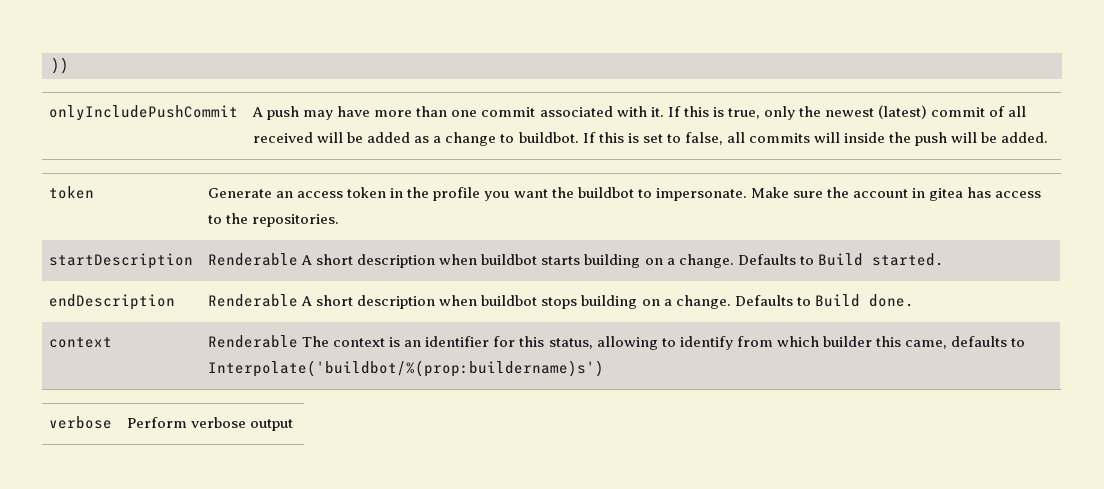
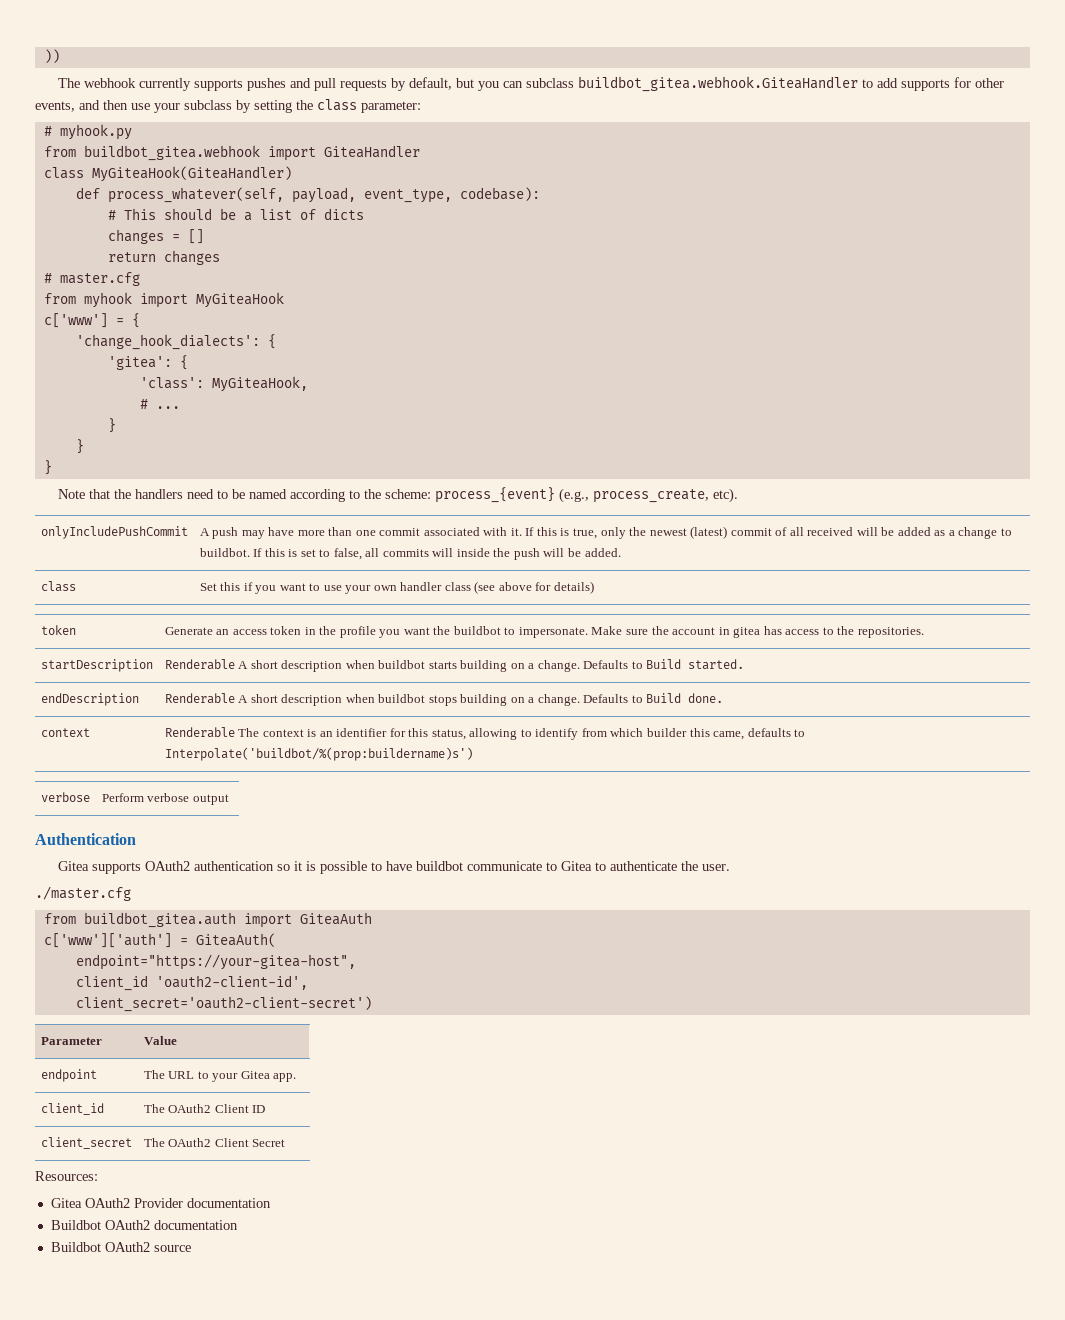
(69, 65) none -> [58,76,1005,92] [35,99,421,113] [43,124,132,140] [43,145,420,161] [43,166,292,182] [75,187,540,203] [107,208,364,221] [107,229,204,244] [107,250,220,265] [43,272,140,286] [43,292,284,308] [43,313,140,328] [75,334,276,350] [107,355,188,370] [139,376,308,392] [139,399,180,409] [107,418,116,433] [75,439,84,454] [43,460,52,475] [58,487,739,503] // The webhook currently supports pushes and pull requests by default, but you can subclass buildbot_gitea.webhook.GiteaHandler to add supports for other events, and then use your subclass by setting the class parameter: // # myhook.py // from buildbot_gitea.webhook import GiteaHandler // class MyGiteaHook(GiteaHandler) // def process_whatever(self, payload, event_type, codebase): // # This should be a list of dicts // changes = [] // return changes // # master.cfg // from myhook import MyGiteaHook // c['www'] = { // 'change_hook_dialects': { // 'gitea': { // 'class': MyGiteaHook, // # ... // } // } // } // Note that the handlers need to be named according to the scheme: process_{event} (e.g., process_create, etc).
(1049, 137) none -> [40,581,76,592] [199,581,594,594] // class | Set this if you want to use your own handler class (see above for details)
(294, 425) none -> [35,833,136,845] [58,861,731,874] [35,886,131,901] [43,912,372,928] [43,933,276,948] [75,954,356,970] [75,975,308,991] [75,996,372,1012] [40,1037,102,1045] [143,1036,177,1045] [40,1069,97,1082] [143,1070,297,1082] [40,1103,104,1115] [143,1104,266,1113] [40,1137,132,1149] [143,1138,286,1147] [35,1171,98,1181] [50,1198,271,1208] [50,1220,238,1230] [50,1242,191,1252] // Authentication // Gitea supports OAuth2 authentication so it is possible to have buildbot communicate to Gitea to authenticate the user. // ./master.cfg // from buildbot_gitea.auth import GiteaAuth // c['www']['auth'] = GiteaAuth( // endpoint="https://your-gitea-host", // client_id 'oauth2-client-id', // client_secret='oauth2-client-secret') // Parameter | Value // endpoint | The URL to your Gitea app. // client_id | The OAuth2 Client ID // client_secret | The OAuth2 Client Secret // Resources: // Gitea OAuth2 Provider documentation // Buildbot OAuth2 documentation // Buildbot OAuth2 source

